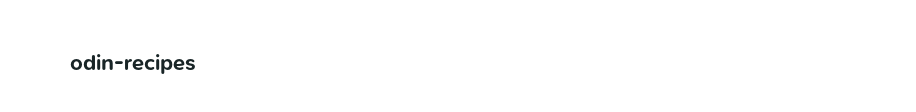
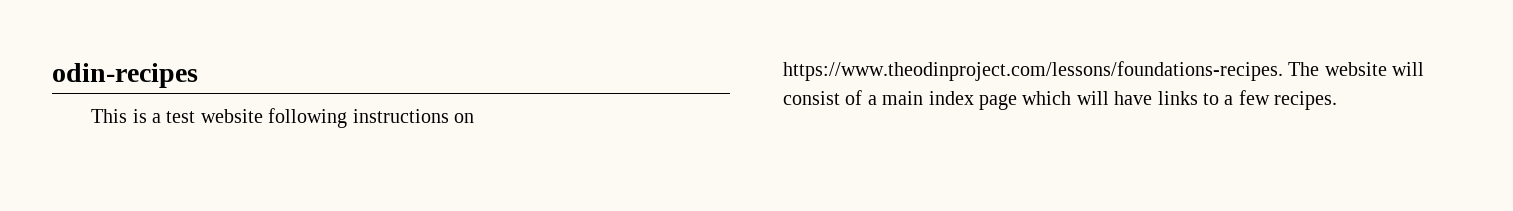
(196, 64) none -> [91,108,474,128] [783,61,1425,81] [783,90,1338,110] // This is a test website following instructions on https://www.theodinproject.com/lessons/foundations-recipes. The website will consist of a main index page which will have links to a few recipes.

